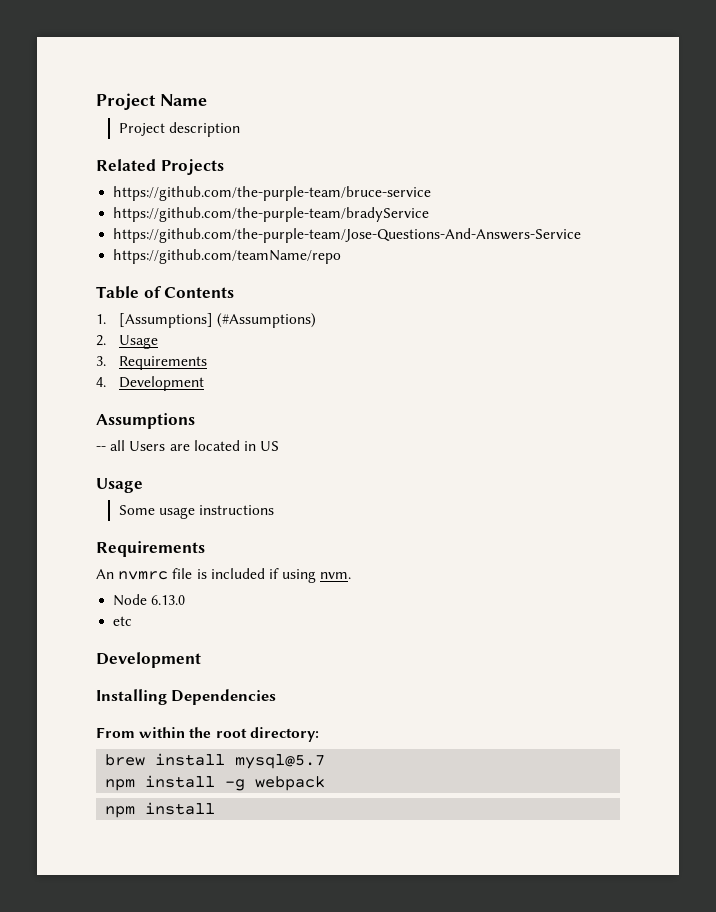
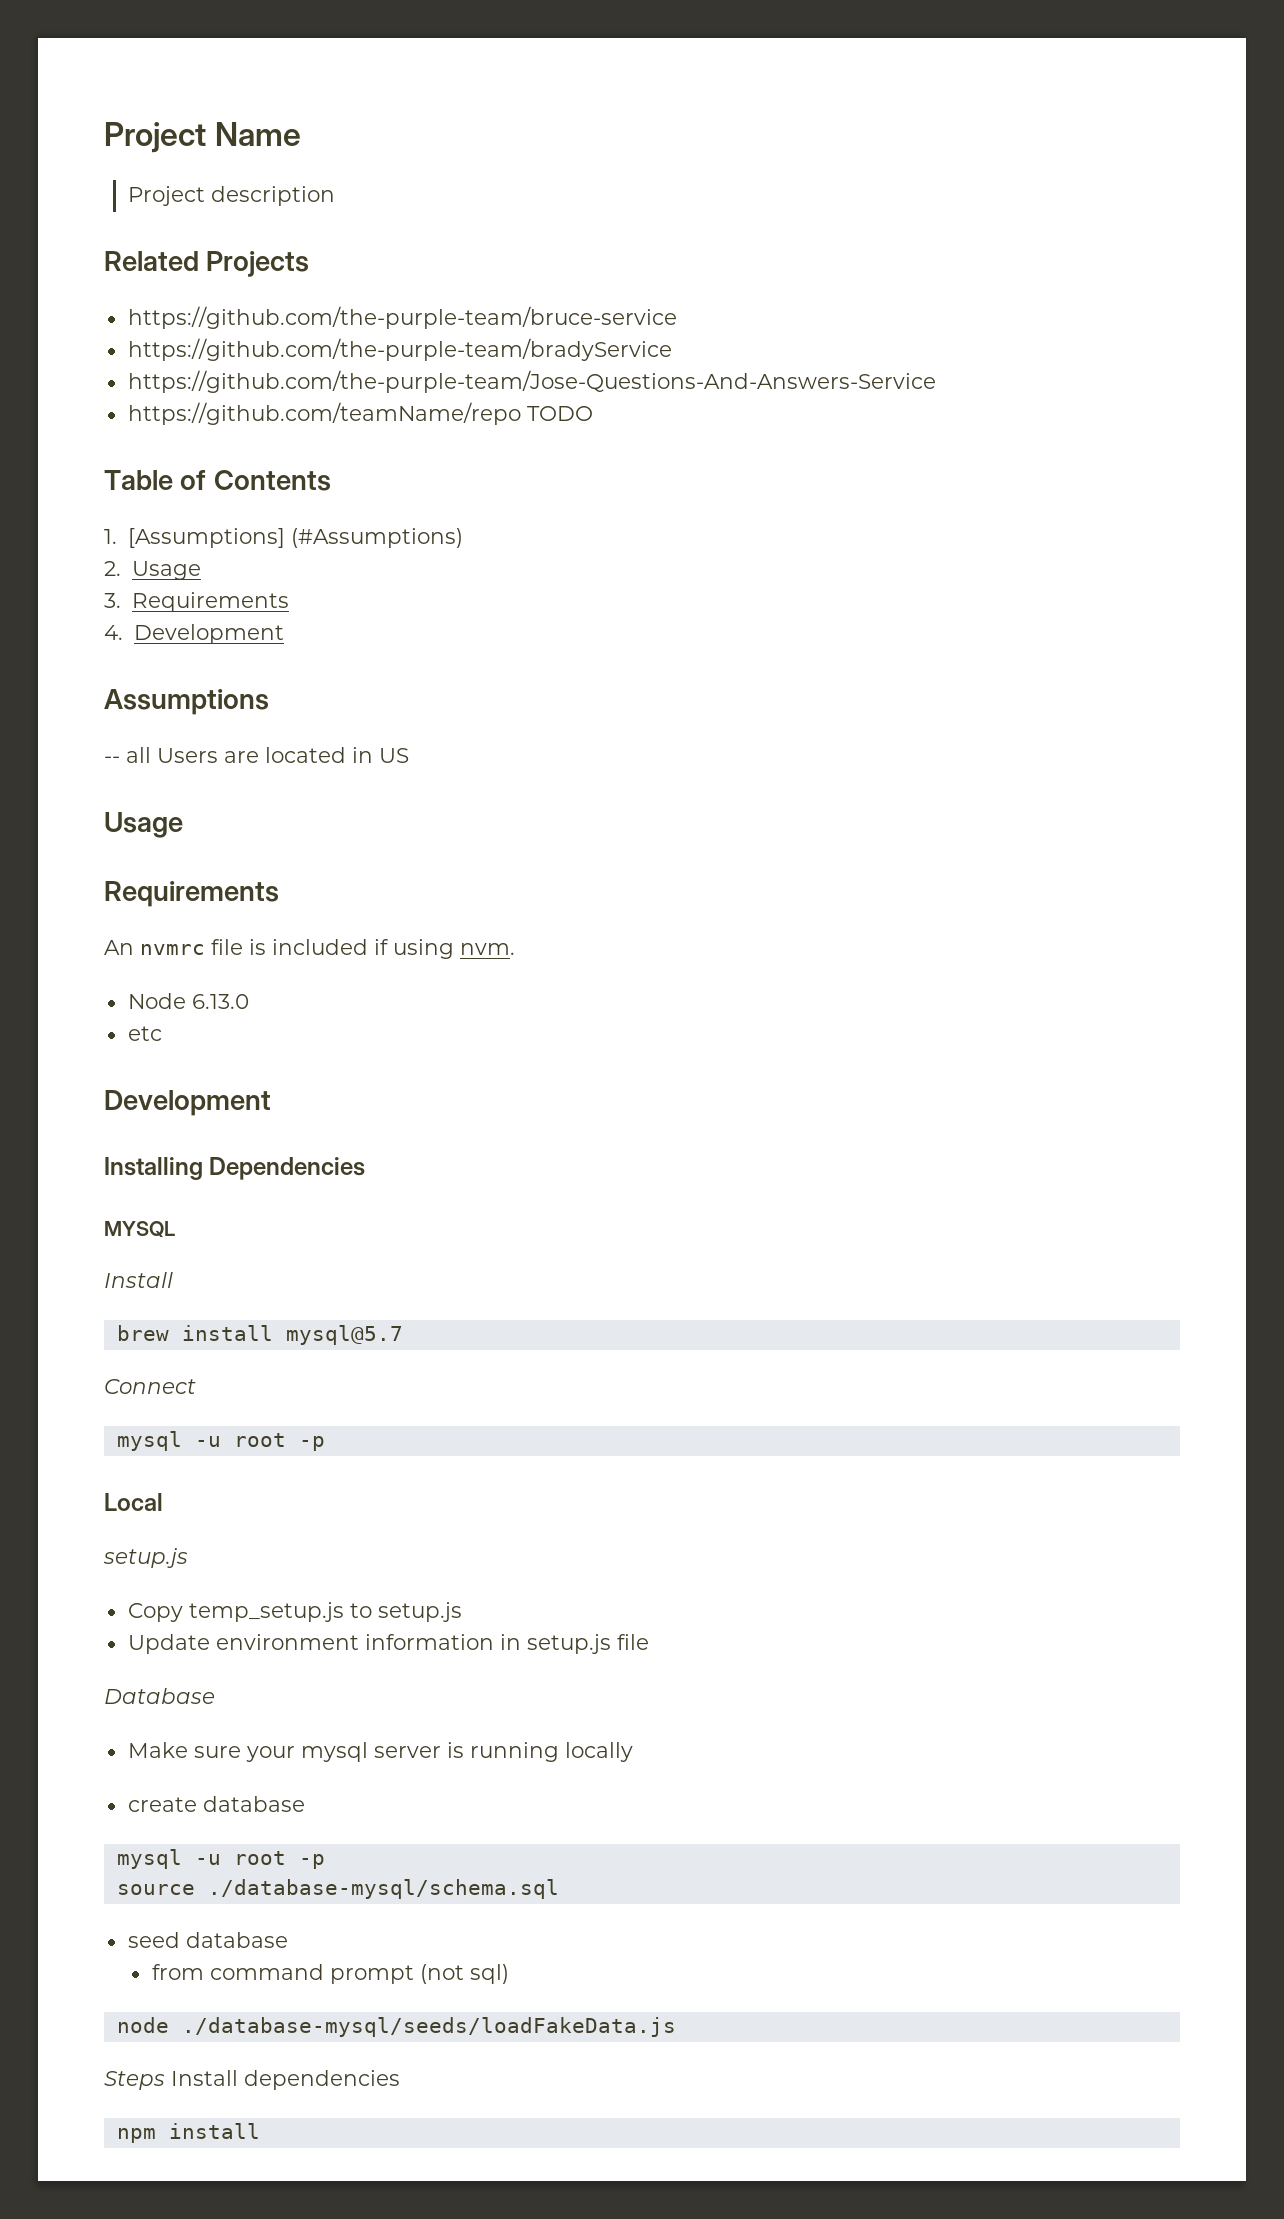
(342, 256) none -> [526,406,593,421] TODO
[118,505,275,519] // Some usage instructions -> (183, 825) none
[96,727,319,742] [105,753,326,769] [105,775,326,791] From within the root directory: // brew install mysql@5.7 // npm install -g webpack -> [104,1221,175,1238] [104,1272,173,1288] [116,1325,403,1345] [104,1379,196,1394] [116,1431,325,1451] [104,1493,163,1511] [103,1548,188,1568] [127,1602,462,1622] [127,1634,649,1654] [104,1688,215,1704] [127,1742,633,1762] [127,1796,305,1812] [116,1849,325,1869] [116,1879,559,1899] [127,1932,288,1948] [151,1964,509,1984] [116,2017,676,2037] [104,2070,400,2090] MYSQL // Install // brew install mysql@5.7 // Connect // mysql -u root -p // Local // setup.js // Copy temp_setup.js to setup.js // Update environment information in setup.js file // Database // Make sure your mysql server is running locally // create database // mysql -u root -p // source ./database-mysql/schema.sql // seed database // from command prompt (not sql) // node ./database-mysql/seeds/loadFakeData.js // Steps Install dependencies

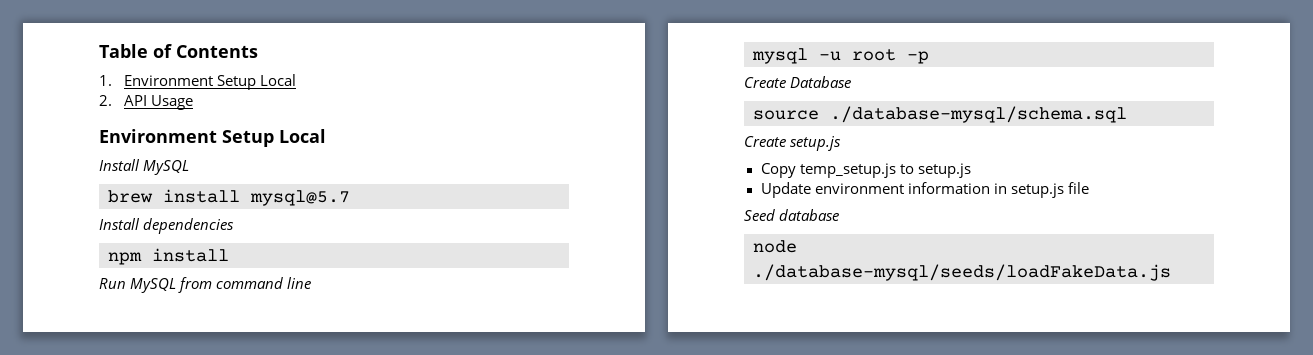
[104,122,301,153] [127,186,335,206] [104,251,310,277] [127,306,677,329] [127,338,672,361] [127,370,936,393] [127,402,593,425] Project Name // Project description // Related Projects // https://github.com/the-purple-team/bruce-service // https://github.com/the-purple-team/bradyService // https://github.com/the-purple-team/Jose-Questions-And-Answers-Service // https://github.com/teamName/repo TODO // -> (99, 51) none
[127,528,463,548] [Assumptions] (#Assumptions) -> [123,74,296,90] Environment Setup Local
[131,561,201,580] [104,592,289,612] [104,624,284,644] [104,689,269,715] [104,747,409,763] [104,812,183,838] [104,881,279,907] [104,939,515,959] [127,993,249,1009] [127,1026,162,1041] [104,1090,271,1116] [104,1157,366,1180] [104,1221,175,1238] [104,1272,173,1288] Usage // 3. Requirements // 4. Development // Assumptions // -- all Users are located in US // Usage // Requirements // An nvmrc file is included if using nvm. // Node 6.13.0 // etc // Development // Installing Dependencies // MYSQL // Install -> [123,95,193,110] [99,129,326,147] [99,159,190,175] API Usage // Environment Setup Local // Install MySQL
[104,1379,196,1394] [116,1431,325,1451] [104,1493,163,1511] Connect // mysql -u root -p // Local // -> [99,218,235,234] [108,248,229,265] [99,277,312,293] [752,48,929,64] [744,76,852,88] [753,106,1127,123] [744,136,786,147] Install dependencies // npm install // Run MySQL from command line // mysql -u root -p // Create Database // source ./database-mysql/schema.sql // Create
[104,1688,215,1704] [127,1742,633,1762] [127,1796,305,1812] [116,1849,325,1869] [116,1879,559,1899] [127,1932,288,1948] [151,1964,509,1984] [116,2017,676,2037] [104,2070,400,2090] [116,2123,260,2143] Database // Make sure your mysql server is running locally // create database // mysql -u root -p // source ./database-mysql/schema.sql // seed database // from command prompt (not sql) // node ./database-mysql/seeds/loadFakeData.js // Steps Install dependencies // npm install -> [744,209,840,221] [753,240,797,253] [753,264,1171,281] Seed database // node ./database-mysql/seeds/loadFakeData.js

